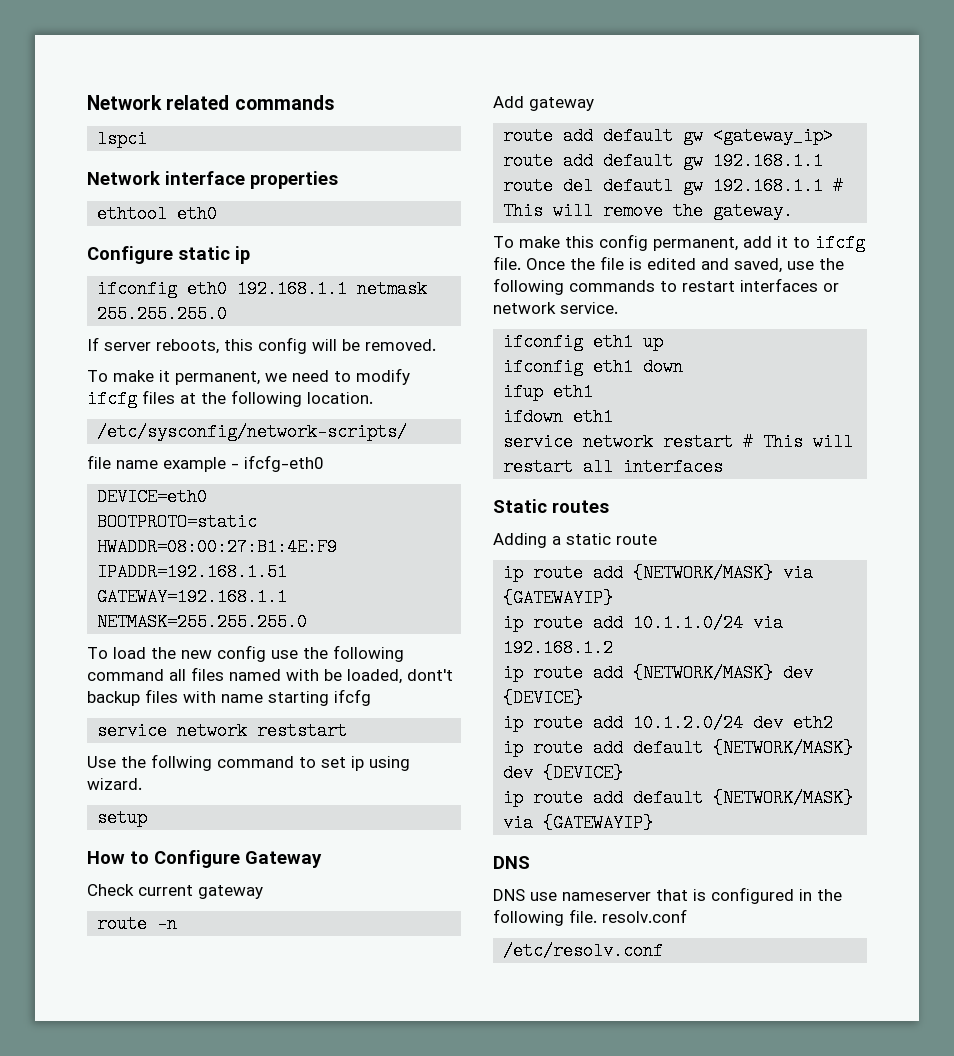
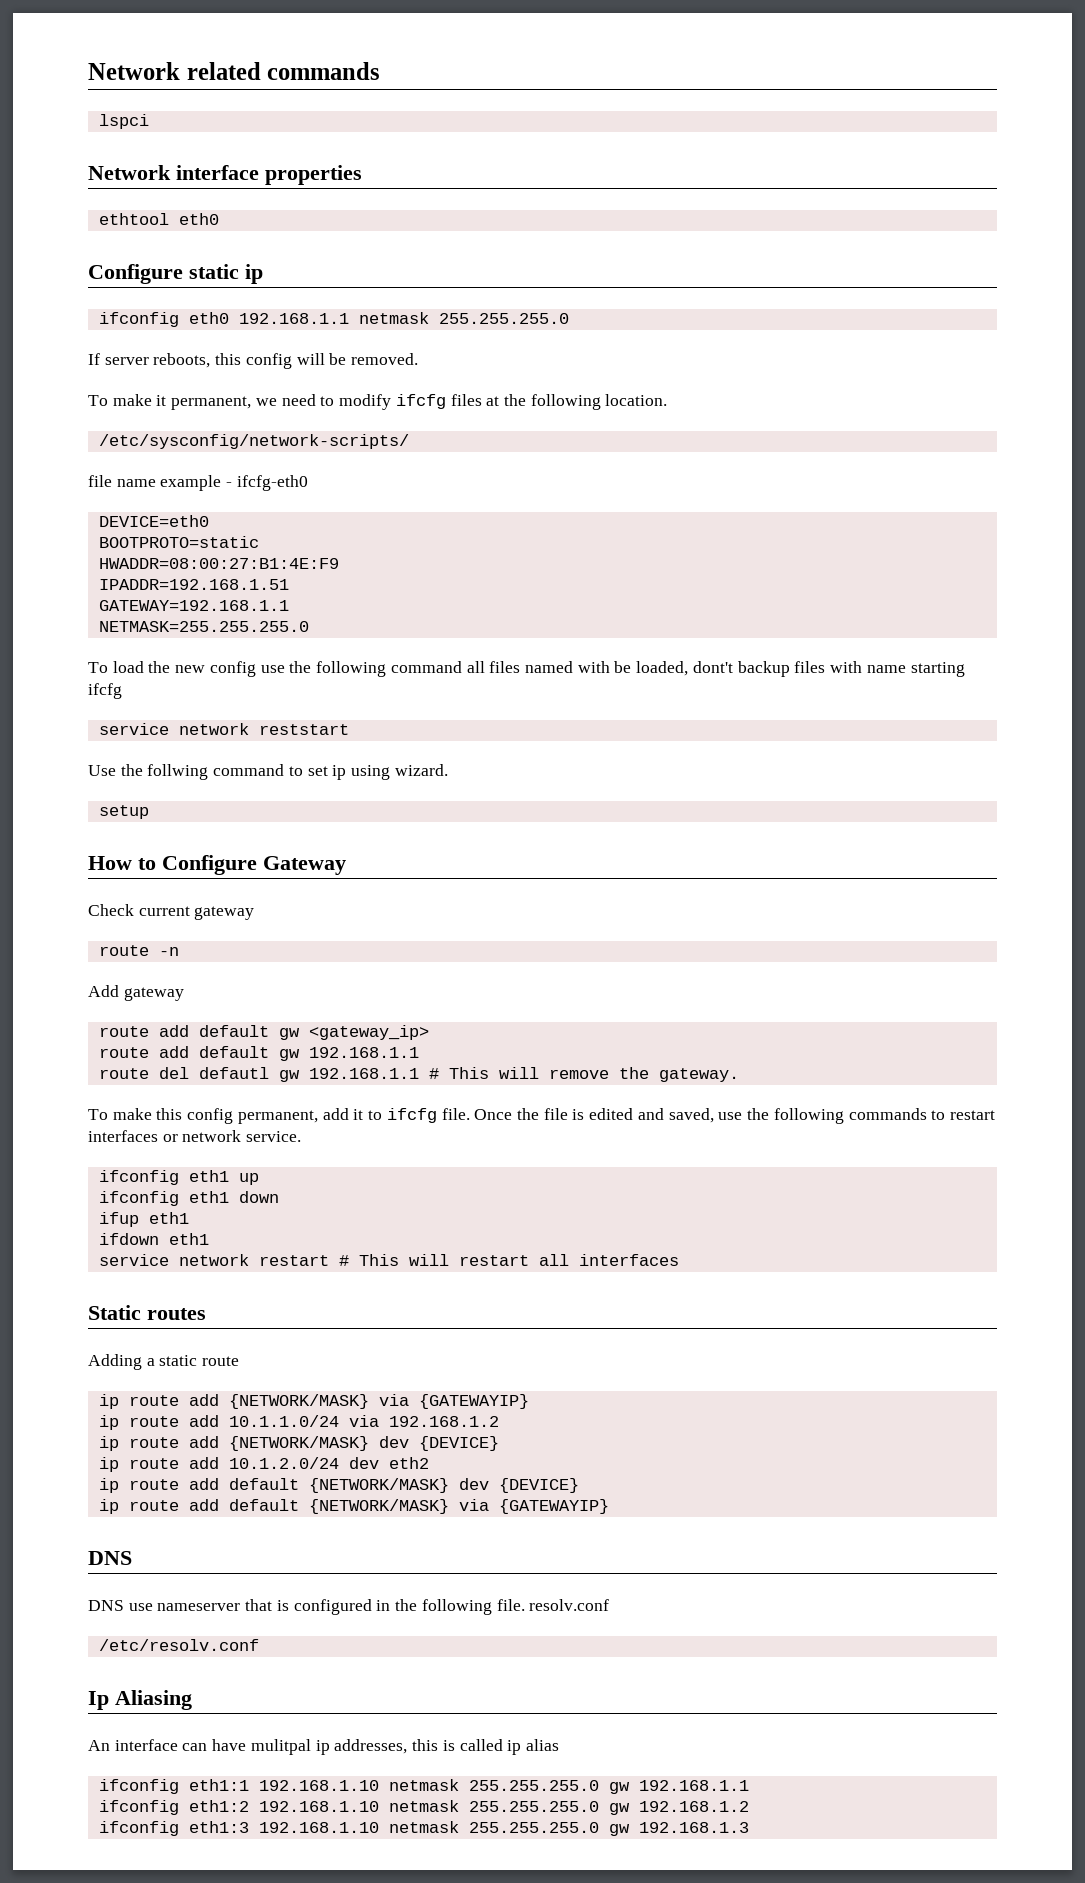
(664, 951) none -> [88,1690,192,1710] [88,1739,559,1755] [98,1779,749,1794] [98,1800,749,1815] [98,1821,749,1836] // Ip Aliasing // An interface can have mulitpal ip addresses, this is called ip alias // ifconfig eth1:1 192.168.1.10 netmask 255.255.255.0 gw 192.168.1.1 // ifconfig eth1:2 192.168.1.10 netmask 255.255.255.0 gw 192.168.1.2 // ifconfig eth1:3 192.168.1.10 netmask 255.255.255.0 gw 192.168.1.3

